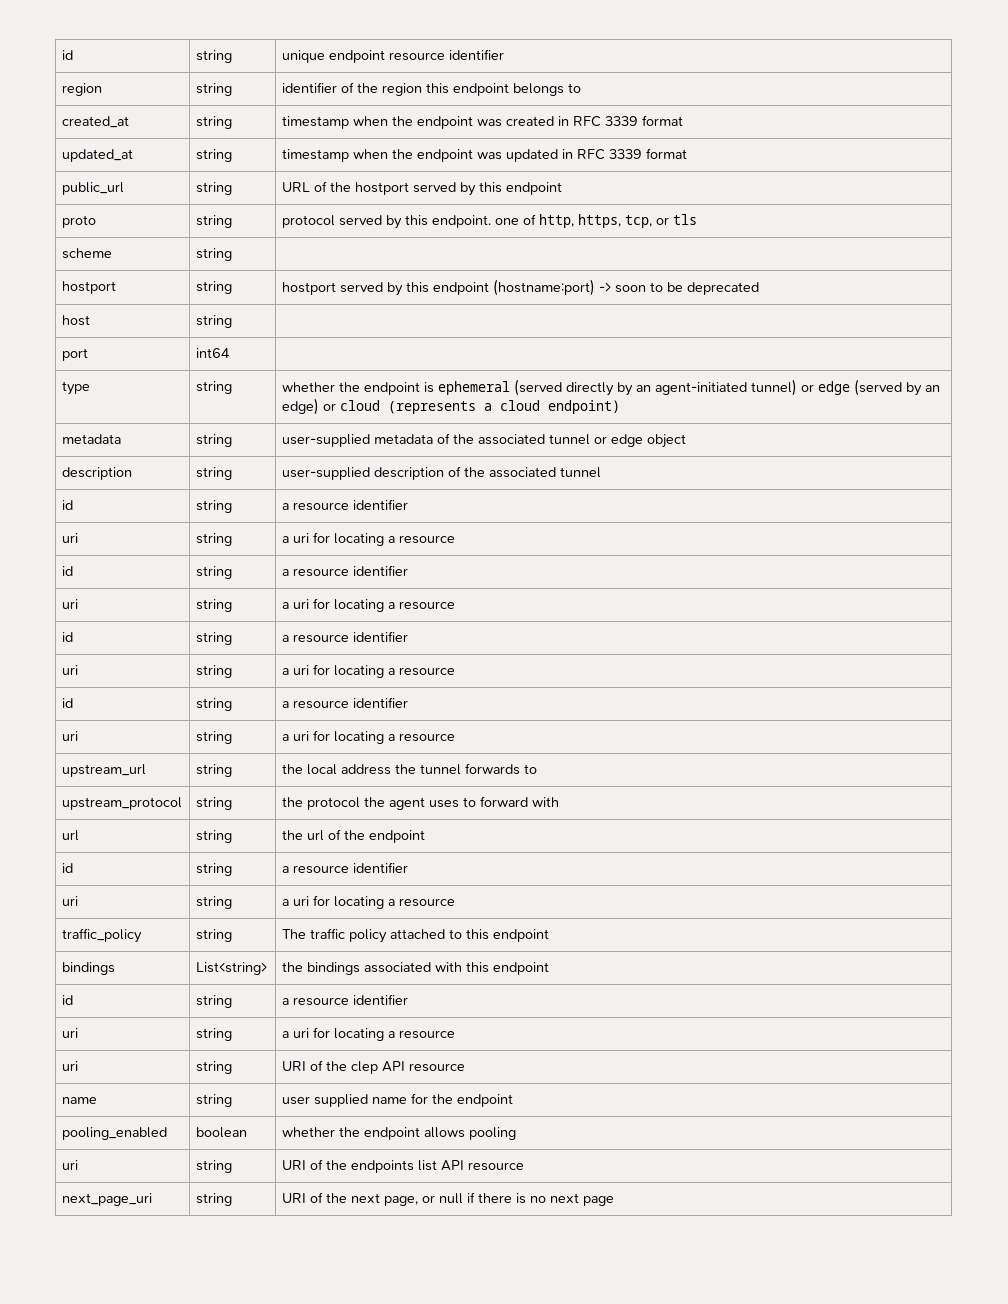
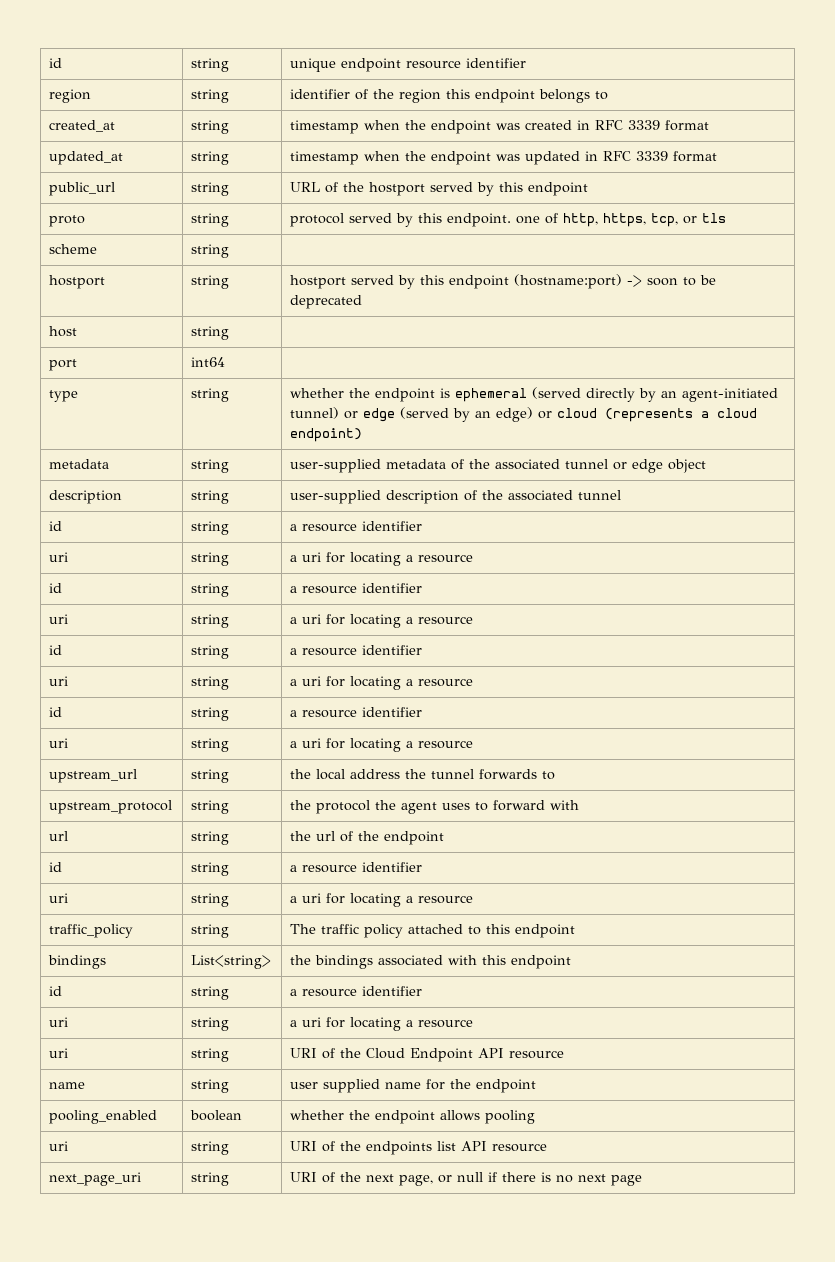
[350,1061,378,1074] clep -> [366,1048,474,1062] Cloud Endpoint

